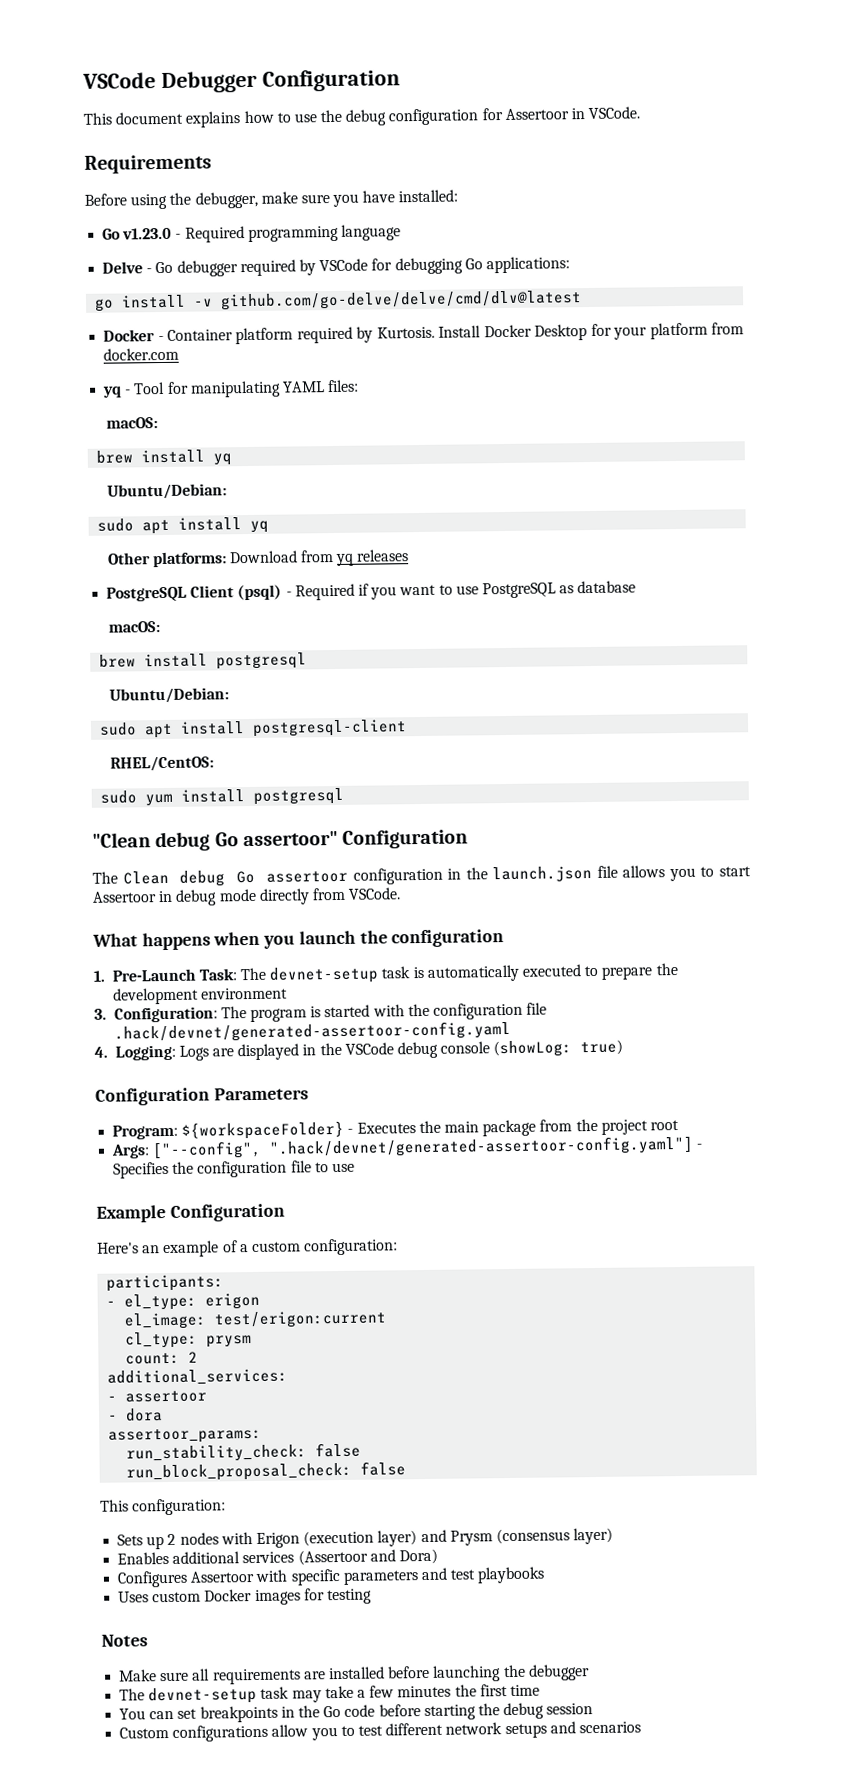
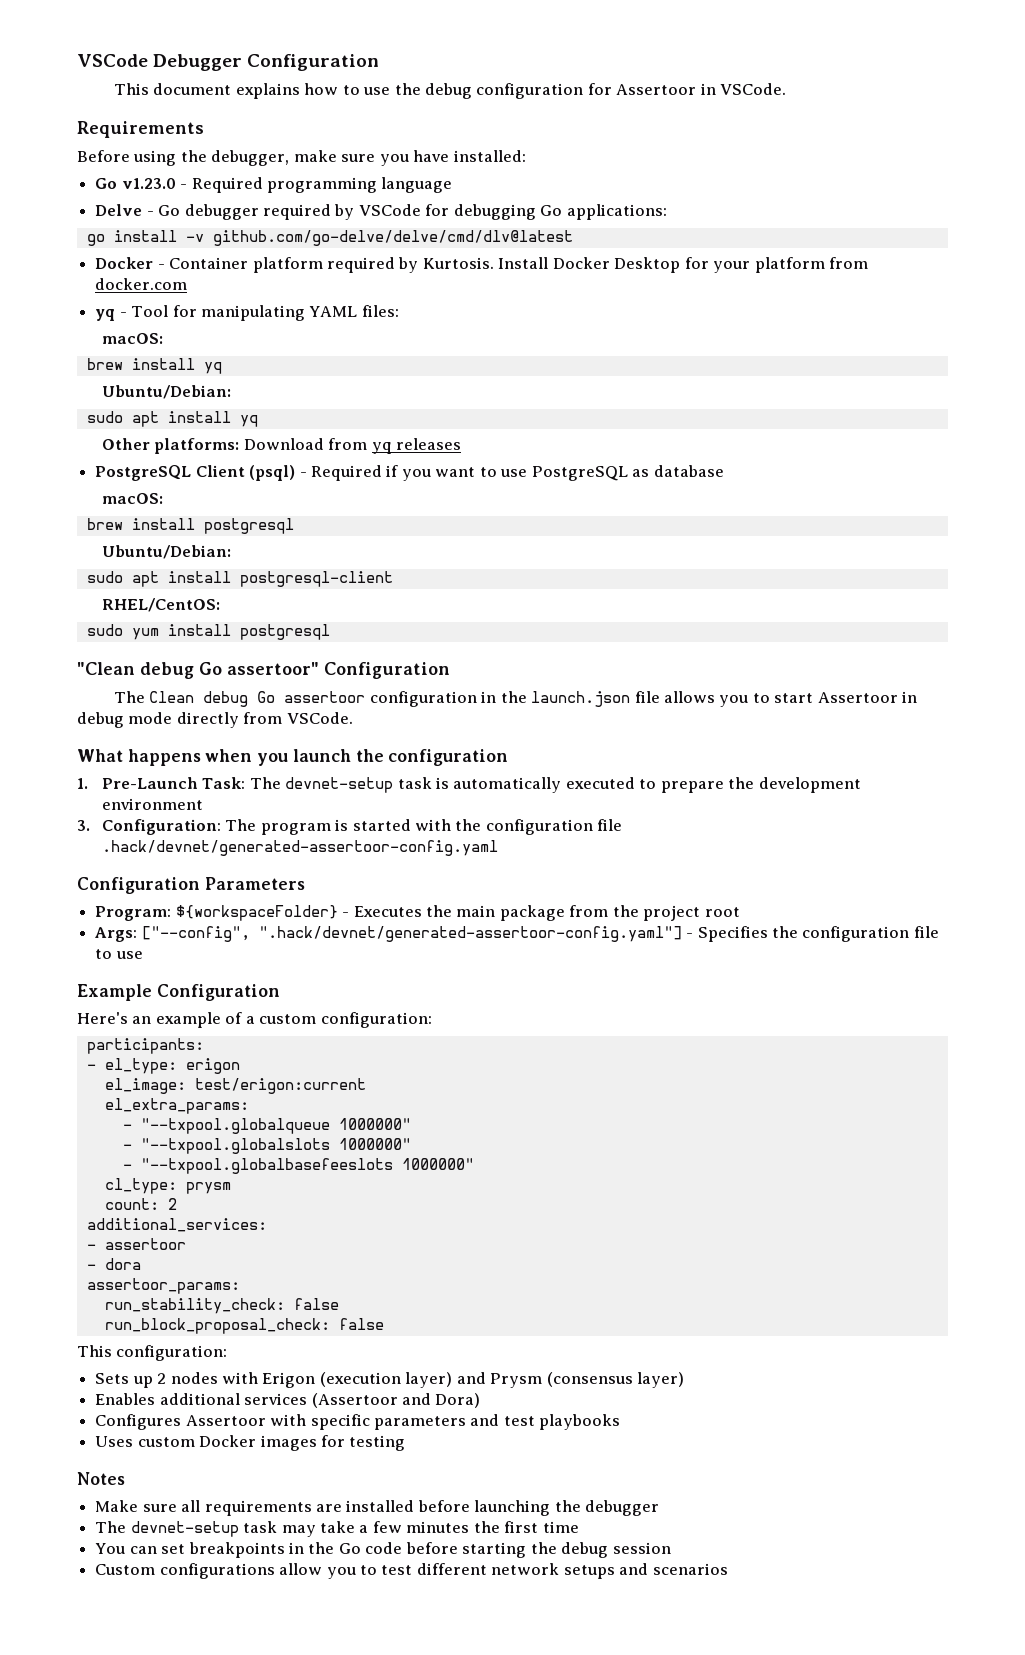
[94,1039,624,1061] // 4. Logging: Logs are displayed in the VSCode debug console (showLog: true) -> (498, 848) none
(388, 1319) none -> [104,1098,249,1114] [122,1118,411,1134] [122,1138,411,1154] [122,1158,474,1174] // el_extra_params: // - "--txpool.globalqueue 1000000" // - "--txpool.globalslots 1000000" // - "--txpool.globalbasefeeslots 1000000"

